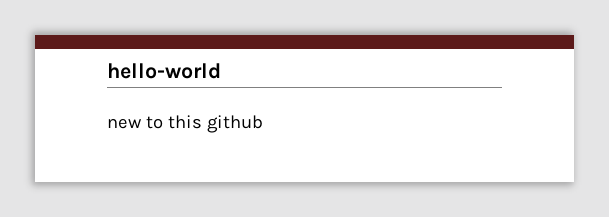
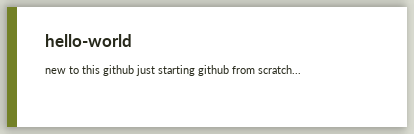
(263, 124) none -> [136,65,301,76] just starting github from scratch...

